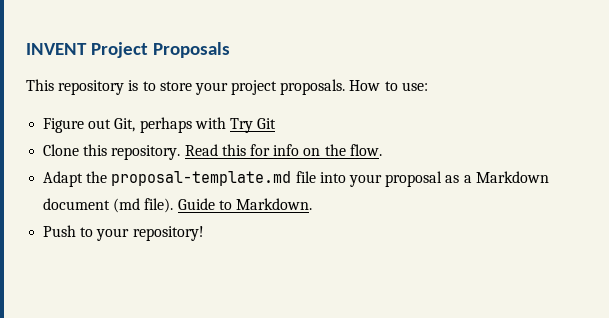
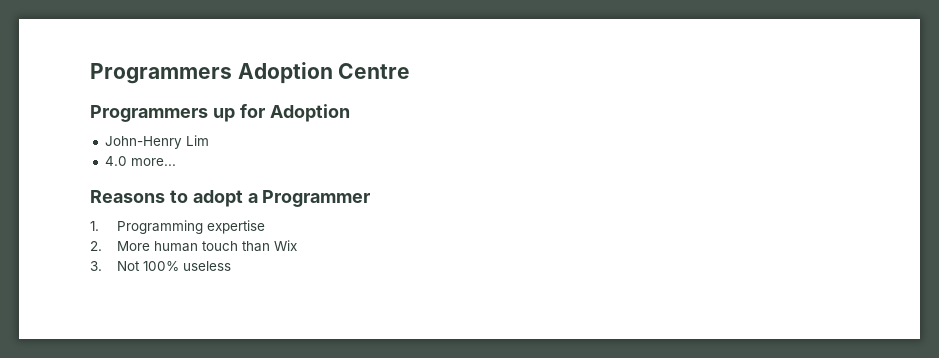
[26,42,231,58] [26,79,428,95] [43,117,277,133] [43,144,382,160] [43,171,549,187] [43,198,312,213] [43,225,204,241] INVENT Project Proposals // This repository is to store your project proposals. How to use: // Figure out Git, perhaps with Try Git // Clone this repository. Read this for info on the flow. // Adapt the proposal-template.md file into your proposal as a Markdown document (md file). Guide to Markdown. // Push to your repository! -> [90,62,411,84] [90,104,350,122] [104,135,209,149] [104,156,176,166] [90,190,371,207] [90,220,265,234] [90,240,297,252] [90,261,231,271] Programmers Adoption Centre // Programmers up for Adoption // John-Henry Lim // 4.0 more... // Reasons to adopt a Programmer // 1. Programming expertise // 2. More human touch than Wix // 3. Not 100% useless

